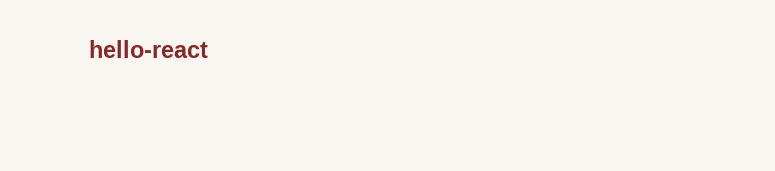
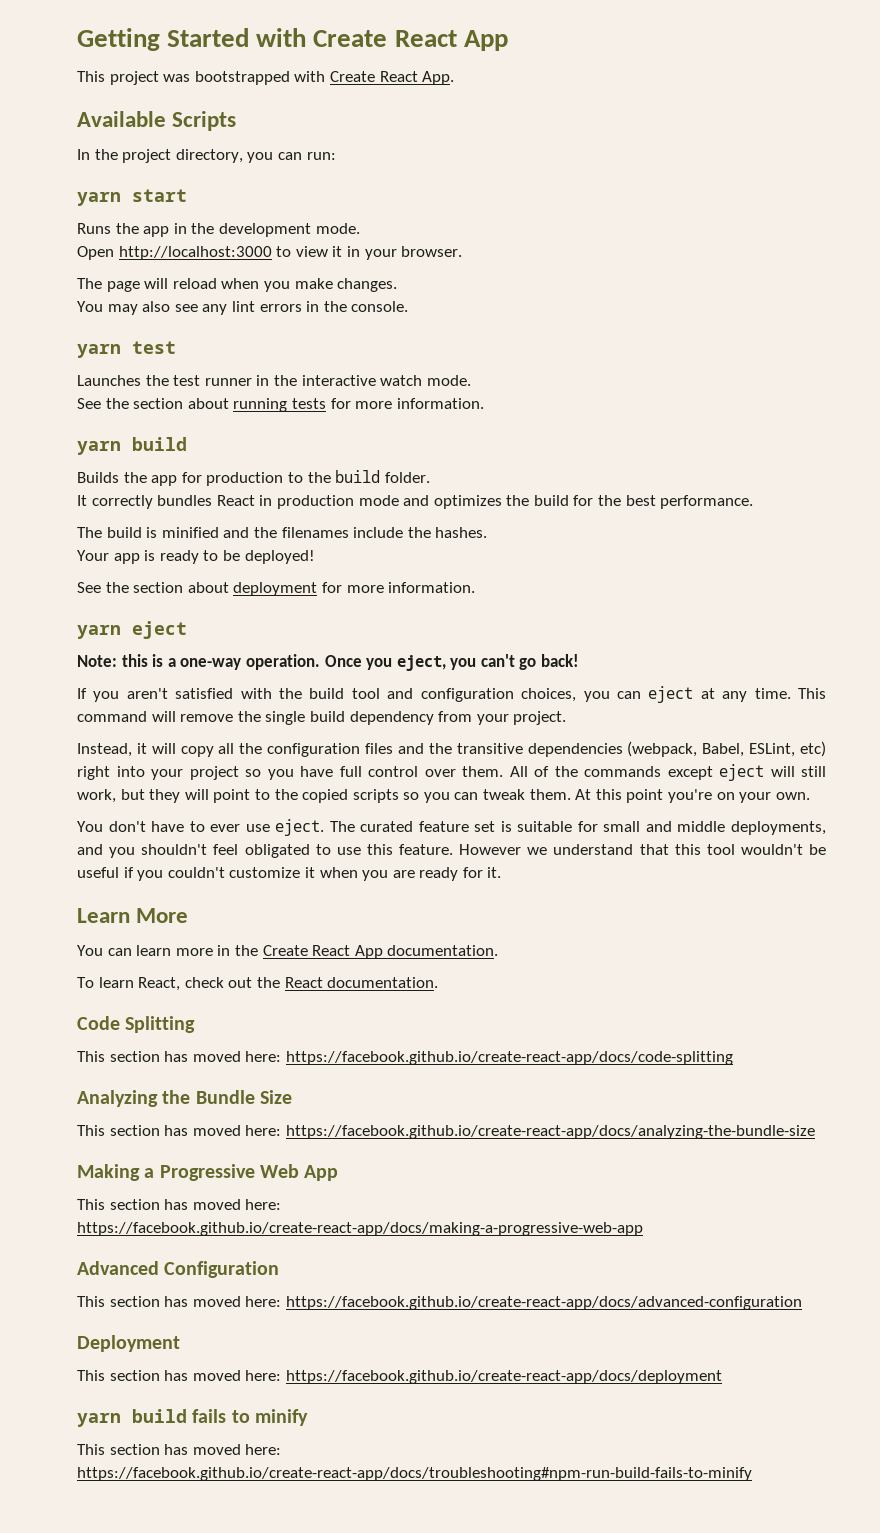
[89,40,208,58] hello-react -> [77,28,508,51] [77,71,455,85] [77,111,237,131] [77,149,336,163] [77,189,187,206] [77,223,360,237] [77,246,463,260] [77,278,398,292] [77,301,409,315] [77,341,176,358] [77,375,471,386] [77,398,484,412] [77,437,187,455] [77,470,430,486] [77,495,754,509] [77,527,488,538] [77,550,315,564] [77,582,476,596] [77,621,187,639] [77,654,580,671] [77,686,826,703] [77,711,567,725] [77,741,827,757] [77,764,826,781] [77,789,810,803] [77,819,826,836] [77,844,826,858] [77,867,502,881] [77,908,189,923] [77,945,499,959] [77,977,439,991] [77,1016,196,1033] [77,1051,733,1065] [77,1090,292,1107] [77,1125,815,1139] [77,1164,339,1181] [77,1199,282,1210] [77,1222,643,1236] [77,1261,280,1278] [77,1296,802,1310] [77,1335,180,1352] [77,1370,722,1384] [77,1409,308,1427] [77,1444,282,1455] [77,1467,752,1481] Getting Started with Create React App // This project was bootstrapped with Create React App. // Available Scripts // In the project directory, you can run: // yarn start // Runs the app in the development mode. // Open http://localhost:3000 to view it in your browser. // The page will reload when you make changes. // You may also see any lint errors in the console. // yarn test // Launches the test runner in the interactive watch mode. // See the section about running tests for more information. // yarn build // Builds the app for production to the build folder. // It correctly bundles React in production mode and optimizes the build for the best performance. // The build is minified and the filenames include the hashes. // Your app is ready to be deployed! // See the section about deployment for more information. // yarn eject // Note: this is a one-way operation. Once you eject, you can't go back! // If you aren't satisfied with the build tool and configuration choices, you can eject at any time. This command will remove the single build dependency from your project. // Instead, it will copy all the configuration files and the transitive dependencies (webpack, Babel, ESLint, etc) right into your project so you have full control over them. All of the commands except eject will still work, but they will point to the copied scripts so you can tweak them. At this point you're on your own. // You don't have to ever use eject. The curated feature set is suitable for small and middle deployments, and you shouldn't feel obligated to use this feature. However we understand that this tool wouldn't be useful if you couldn't customize it when you are ready for it. // Learn More // You can learn more in the Create React App documentation. // To learn React, check out the React documentation. // Code Splitting // This section has moved here: https://facebook.github.io/create-react-app/docs/code-splitting // Analyzing the Bundle Size // This section has moved here: https://facebook.github.io/create-react-app/docs/analyzing-the-bundle-size // Making a Progressive Web App // This section has moved here: https://facebook.github.io/create-react-app/docs/making-a-progressive-web-app // Advanced Configuration // This section has moved here: https://facebook.github.io/create-react-app/docs/advanced-configuration // Deployment // This section has moved here: https://facebook.github.io/create-react-app/docs/deployment // yarn build fails to minify // This section has moved here: https://facebook.github.io/create-react-app/docs/troubleshooting#npm-run-build-fails-to-minify

